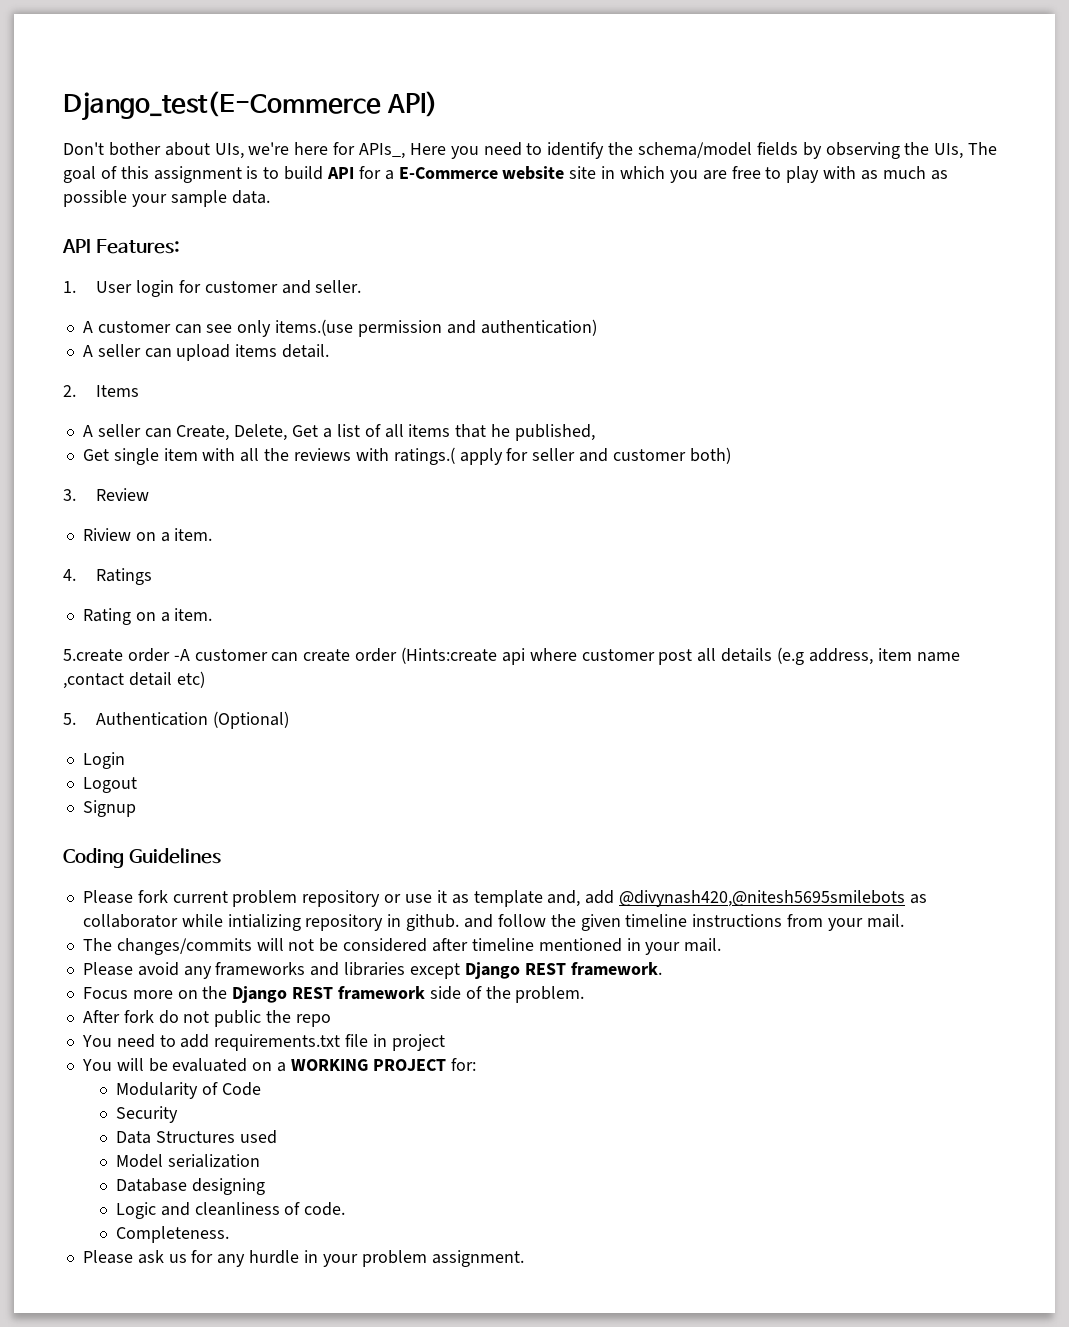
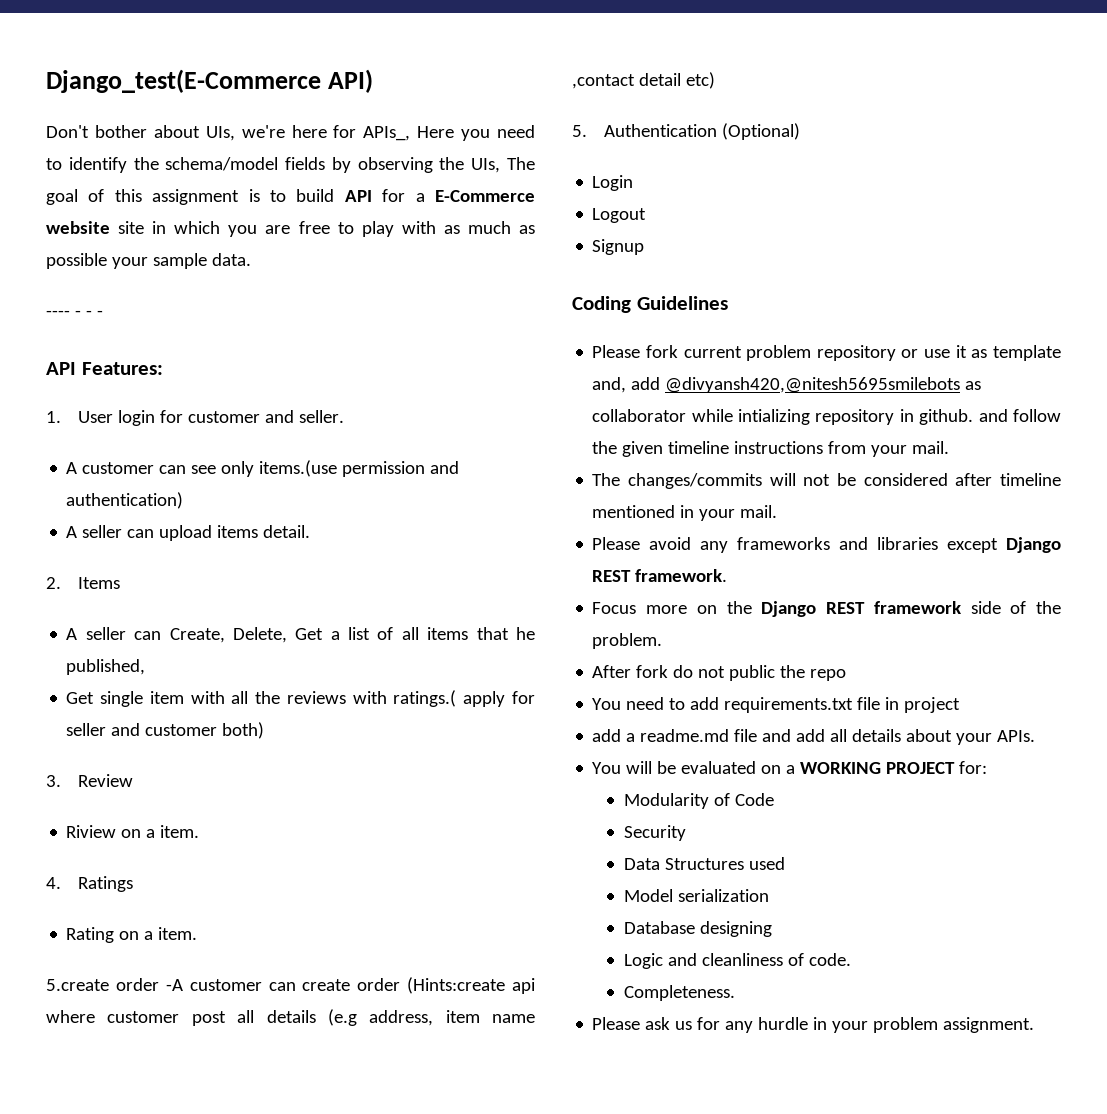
(270, 197) none -> [46,310,103,317] // ---- - - -
[619,890,906,907] @divynash420,@nitesh5695smilebots -> [665,377,961,393] @divyansh420,@nitesh5695smilebots
(445, 1042) none -> [592,729,1036,745] // add a readme.md file and add all details about your APIs.

